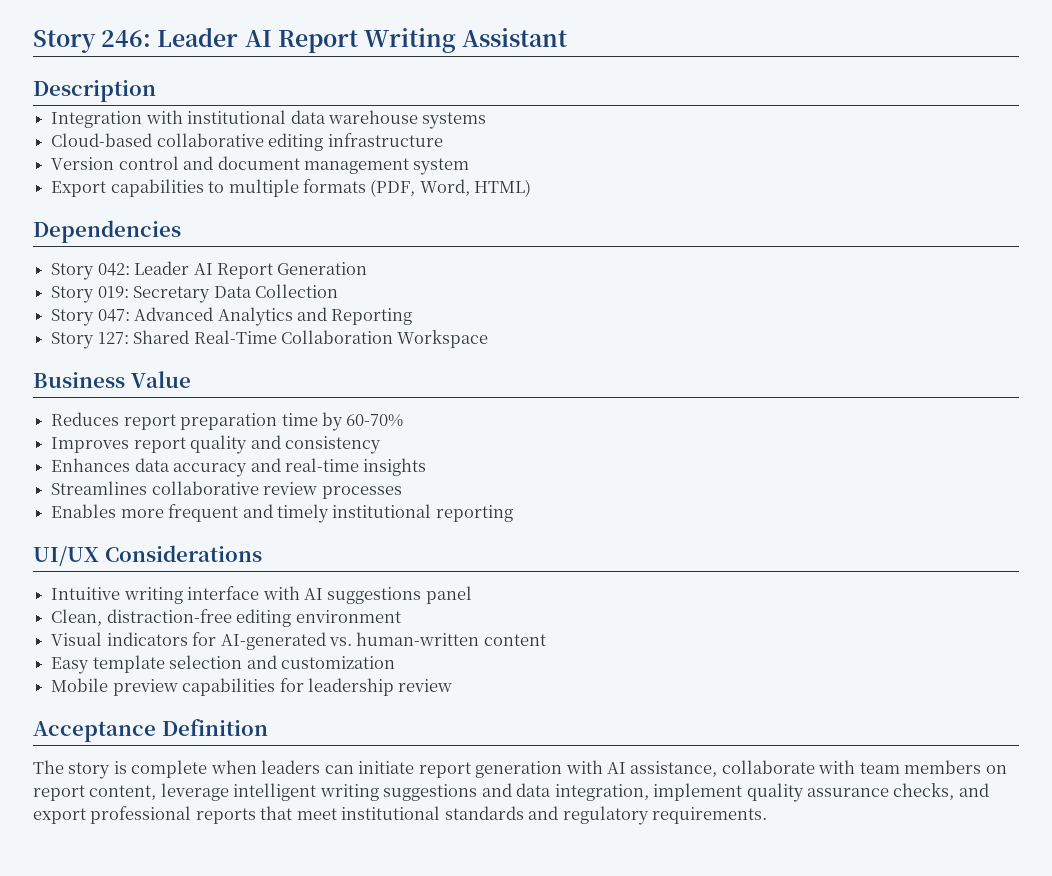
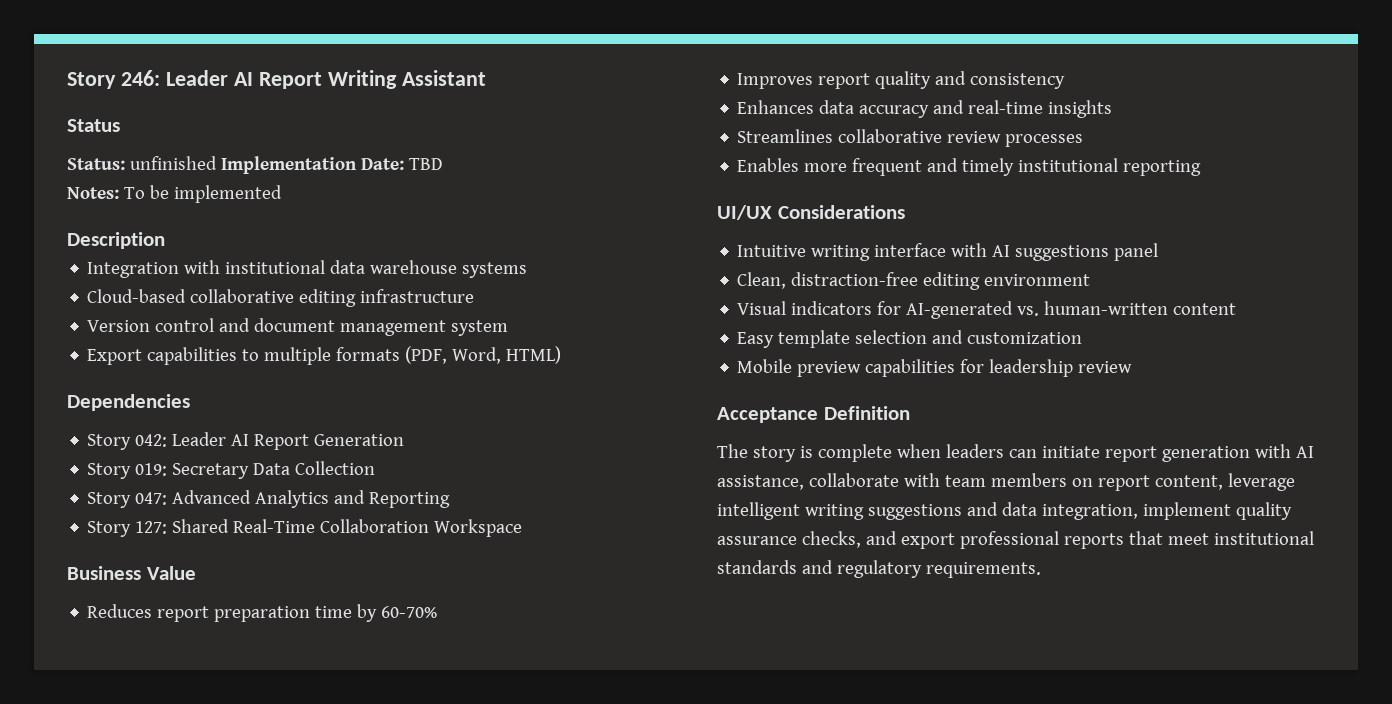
(568, 37) none -> [67,119,120,132] [67,156,443,174] [67,185,282,203] // Status // Status: unfinished Implementation Date: TBD // Notes: To be implemented

